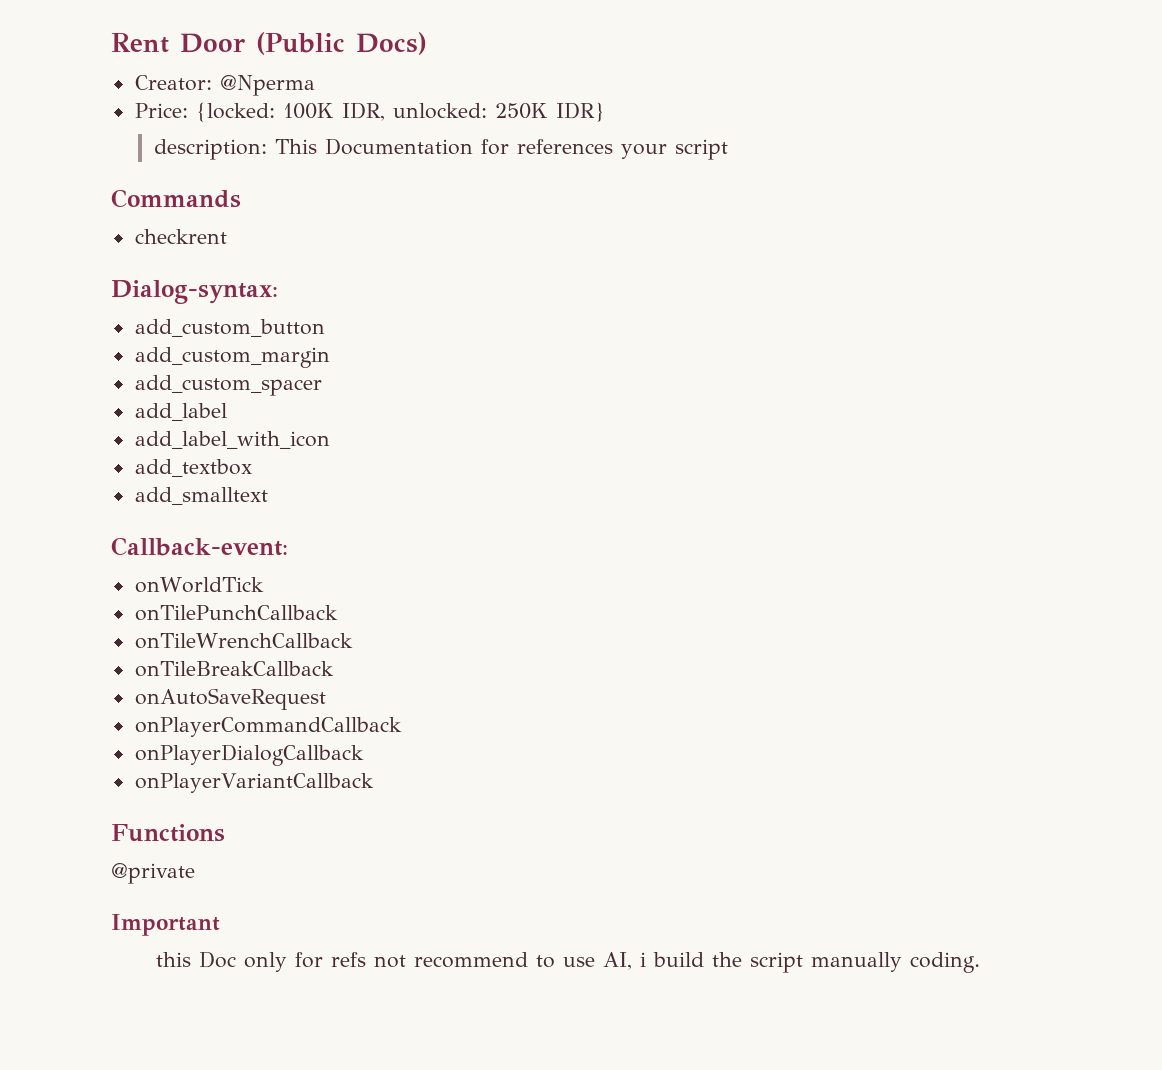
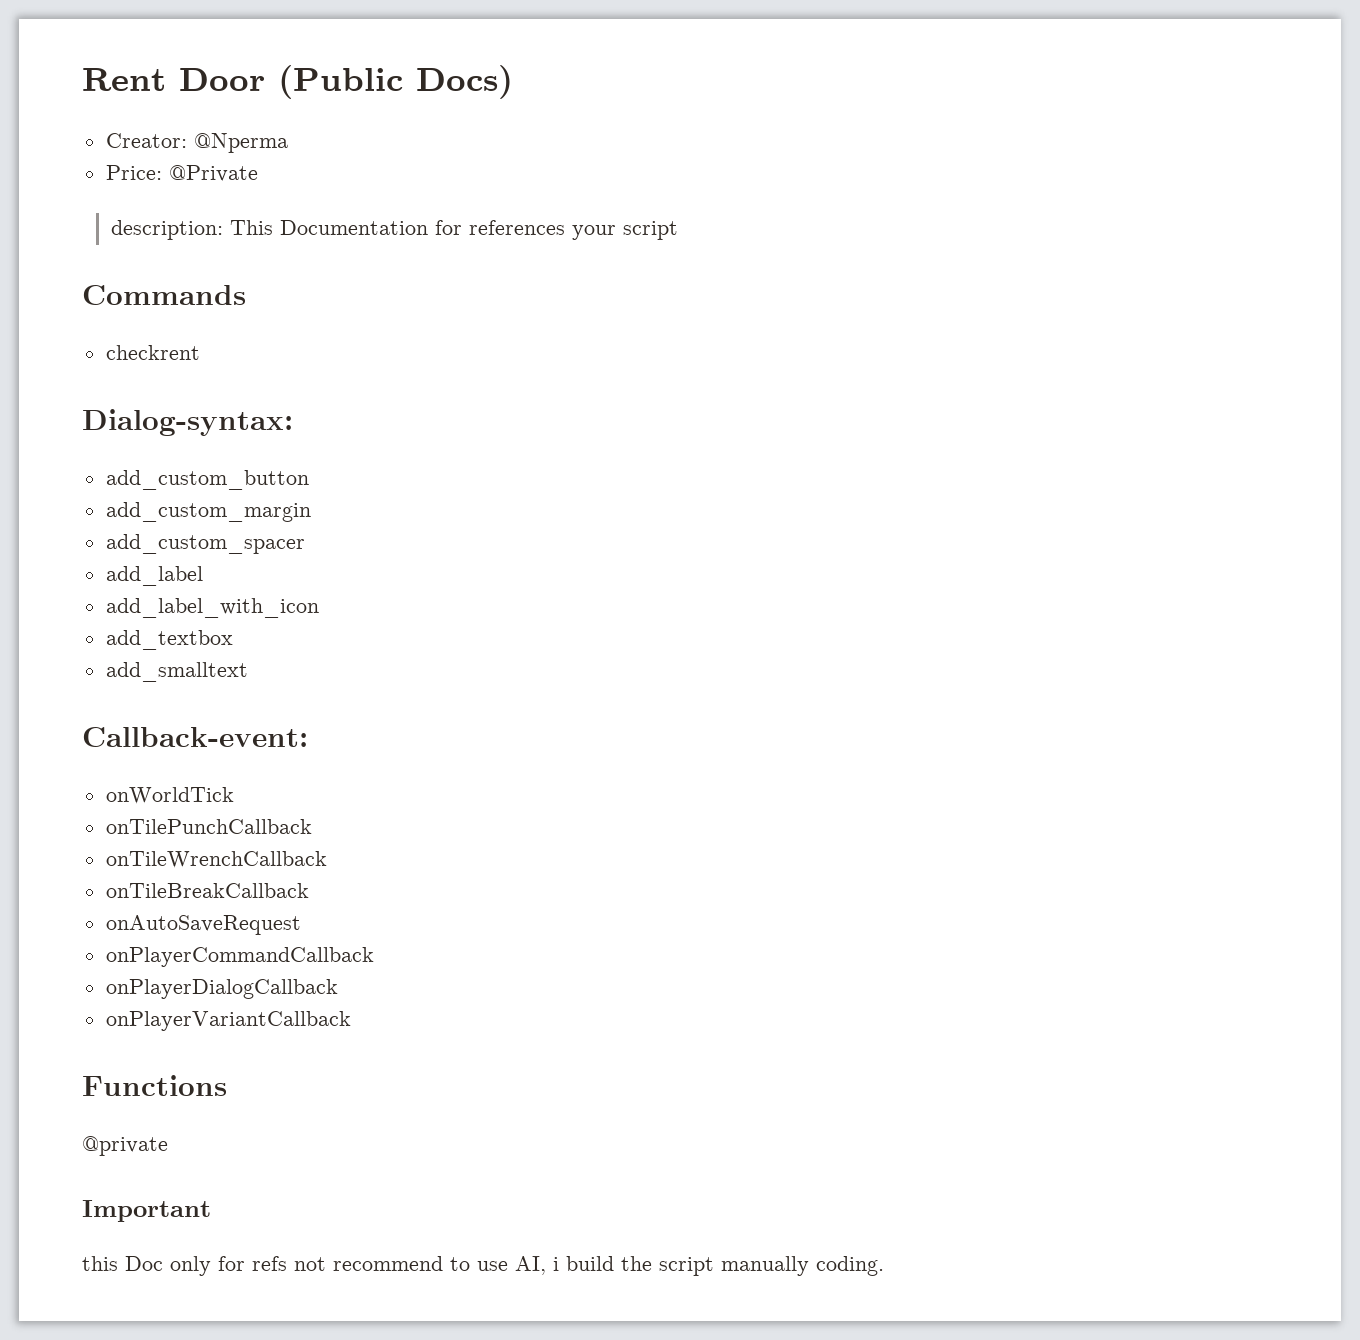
[195,102,605,122] {locked: 100K IDR, unlocked: 250K IDR} -> [168,165,258,182] @Private

